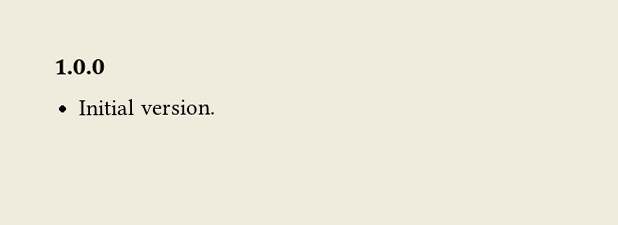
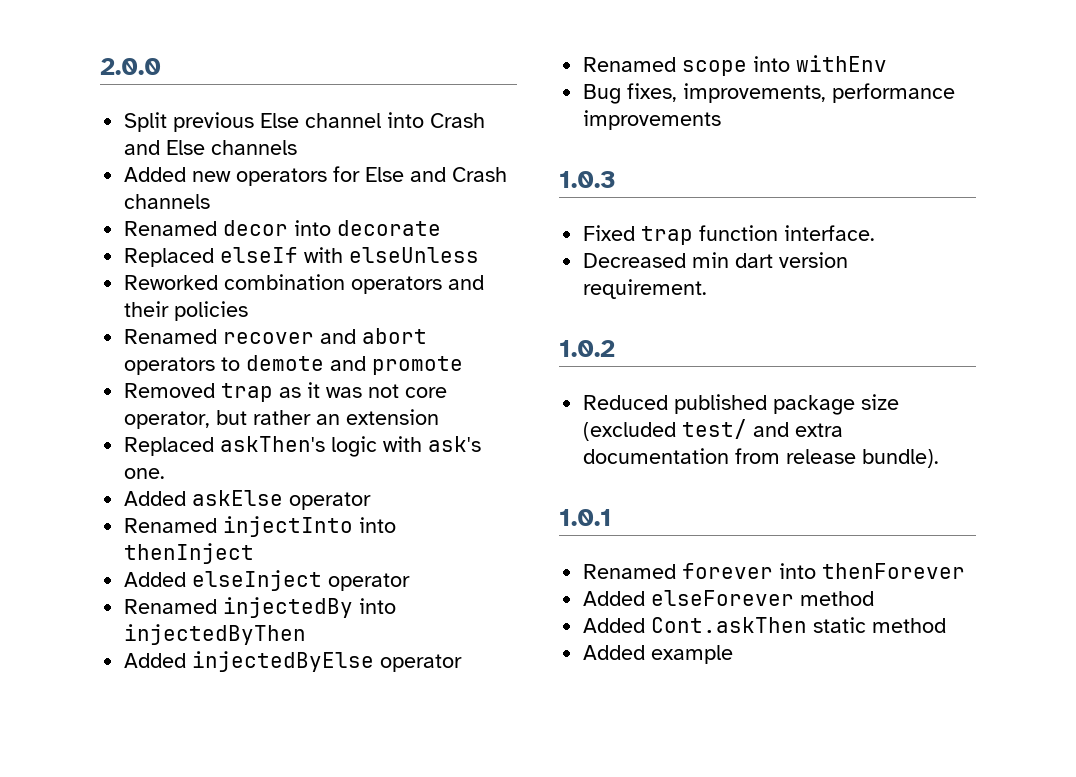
[53,59,105,75] [78,98,216,116] 1.0.0 // Initial version. -> [100,58,161,75] [124,112,486,132] [124,140,298,155] [124,166,508,186] [124,194,211,209] [124,220,442,236] [124,247,480,267] [124,274,485,294] [124,301,249,321] [124,328,428,344] [124,355,464,375] [124,382,448,402] [124,409,440,429] [124,436,482,457] [124,468,166,479] [124,490,372,510] [124,516,397,537] [124,543,255,564] [124,570,411,591] [124,597,397,618] [124,624,307,645] [124,651,463,672] [583,55,888,76] [583,83,956,104] [583,110,722,130] [559,171,616,188] [583,225,876,245] [583,252,849,268] [583,279,708,299] [559,340,615,357] [583,394,900,415] [583,419,844,441] [583,448,940,468] [559,509,612,526] [583,563,966,579] [583,590,875,606] [583,617,947,633] [583,645,734,664] 2.0.0 // Split previous Else channel into Crash and Else channels // Added new operators for Else and Crash channels // Renamed decor into decorate // Replaced elseIf with elseUnless // Reworked combination operators and their policies // Renamed recover and abort operators to demote and promote // Removed trap as it was not core operator, but rather an extension // Replaced askThen's logic with ask's one. // Added askElse operator // Renamed injectInto into thenInject // Added elseInject operator // Renamed injectedBy into injectedByThen // Added injectedByElse operator // Renamed scope into withEnv // Bug fixes, improvements, performance improvements // 1.0.3 // Fixed trap function interface. // Decreased min dart version requirement. // 1.0.2 // Reduced published package size (excluded test/ and extra documentation from release bundle). // 1.0.1 // Renamed forever into thenForever // Added elseForever method // Added Cont.askThen static method // Added example

